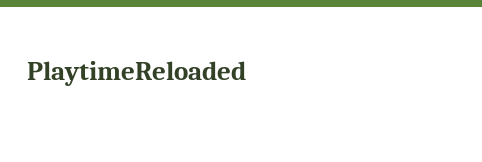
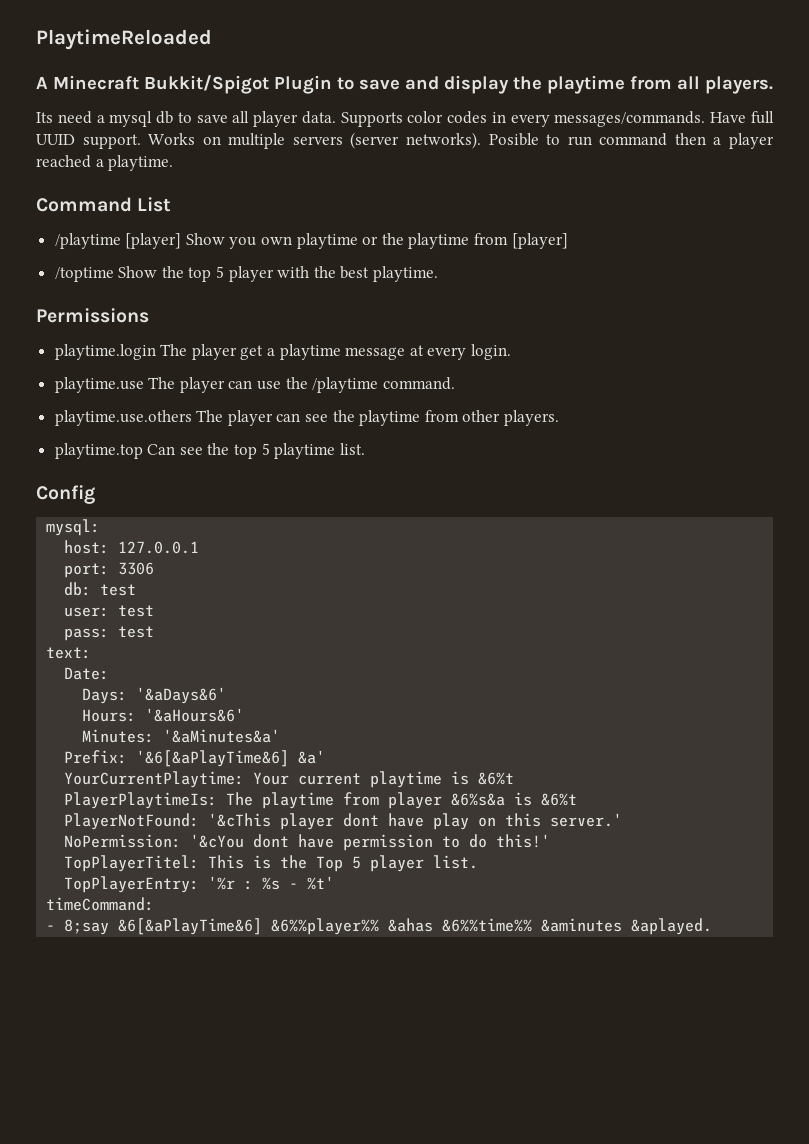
(246, 73) none -> [36,75,773,94] [36,111,774,127] [36,132,774,149] [36,155,174,171] [36,197,172,212] [54,233,568,249] [54,266,439,282] [36,308,149,323] [54,344,512,360] [54,377,455,393] [54,410,560,426] [54,443,365,459] [36,485,95,504] [46,519,101,536] [64,540,200,554] [64,562,155,578] [64,582,137,596] [64,605,155,617] [64,626,155,641] [46,647,92,659] [64,667,110,680] [82,687,227,704] [82,708,245,722] [82,729,281,743] [64,750,326,767] [64,771,515,788] [64,792,578,809] [64,813,623,830] [64,834,551,851] [64,855,479,872] [64,876,335,893] [46,897,155,911] [46,918,713,935] // A Minecraft Bukkit/Spigot Plugin to save and display the playtime from all players. // Its need a mysql db to save all player data. Supports color codes in every messages/commands. Have full UUID support. Works on multiple servers (server networks). Posible to run command then a player reached a playtime. // Command List // /playtime [player] Show you own playtime or the playtime from [player] // /toptime Show the top 5 player with the best playtime. // Permissions // playtime.login The player get a playtime message at every login. // playtime.use The player can use the /playtime command. // playtime.use.others The player can see the playtime from other players. // playtime.top Can see the top 5 playtime list. // Config // mysql: // host: 127.0.0.1 // port: 3306 // db: test // user: test // pass: test // text: // Date: // Days: '&aDays&6' // Hours: '&aHours&6' // Minutes: '&aMinutes&a' // Prefix: '&6[&aPlayTime&6] &a' // YourCurrentPlaytime: Your current playtime is &6%t // PlayerPlaytimeIs: The playtime from player &6%s&a is &6%t // PlayerNotFound: '&cThis player dont have play on this server.' // NoPermission: '&cYou dont have permission to do this!' // TopPlayerTitel: This is the Top 5 player list. // TopPlayerEntry: '%r : %s - %t' // timeCommand: // - 8;say &6[&aPlayTime&6] &6%%player%% &ahas &6%%time%% &aminutes &aplayed.

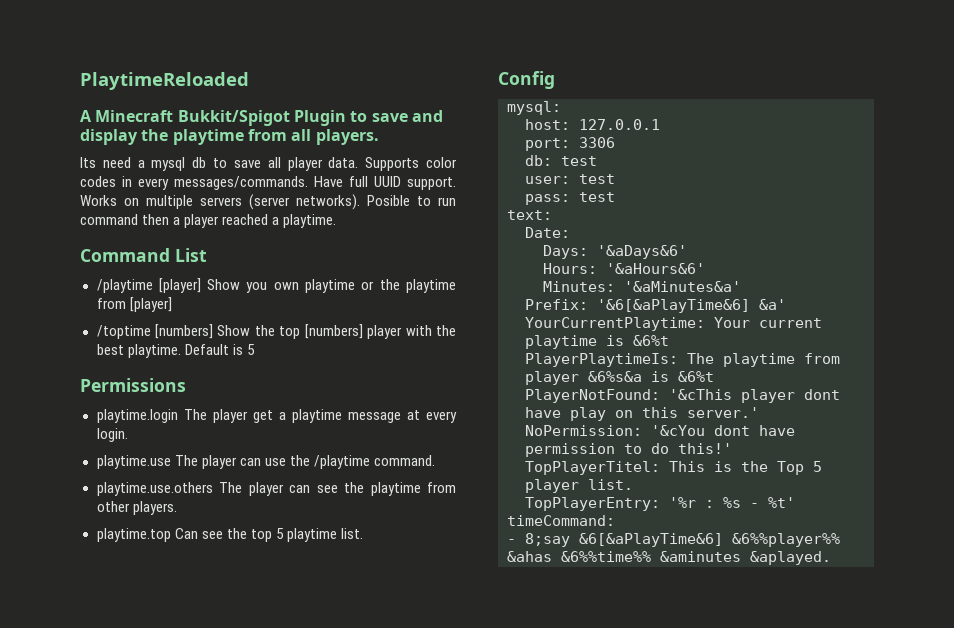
(114, 274) none -> [154,324,213,339] [numbers]
[216,266,225,278] 5 -> [304,324,363,339] [numbers]
(439, 274) none -> [184,344,255,355] Default is 5

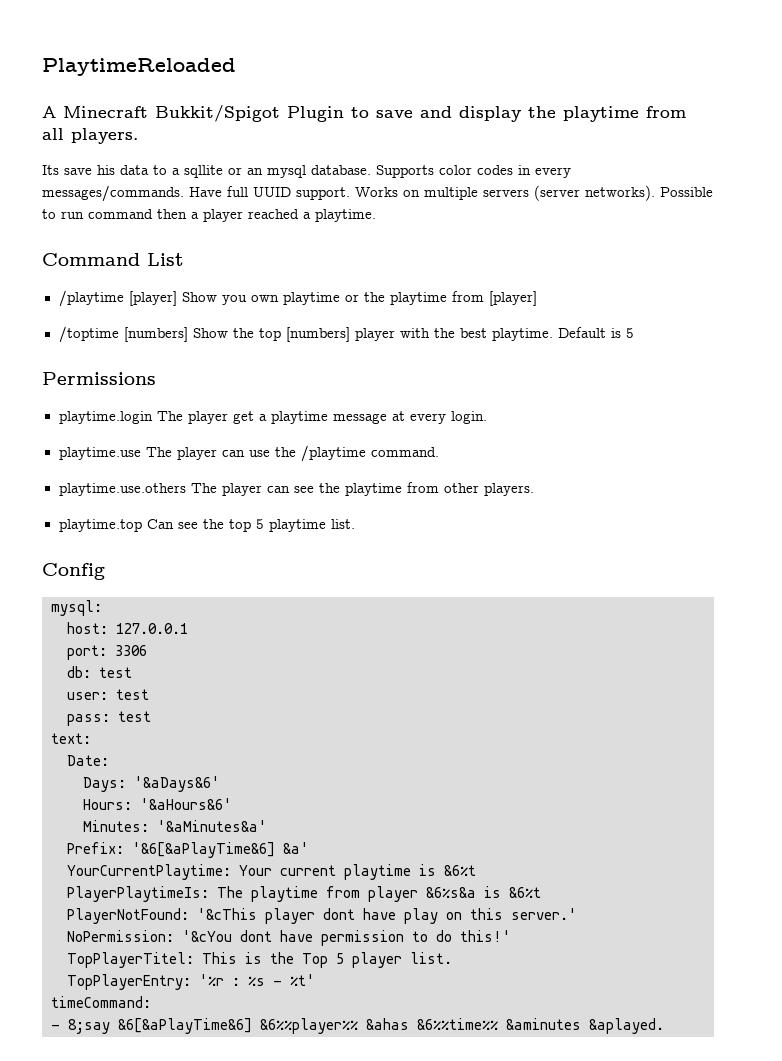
[102,157,359,171] need a mysql db to save all player data. -> [64,165,371,178] save his data to a sqllite or an mysql database.
[367,195,410,206] Posible -> [660,187,713,197] Possible

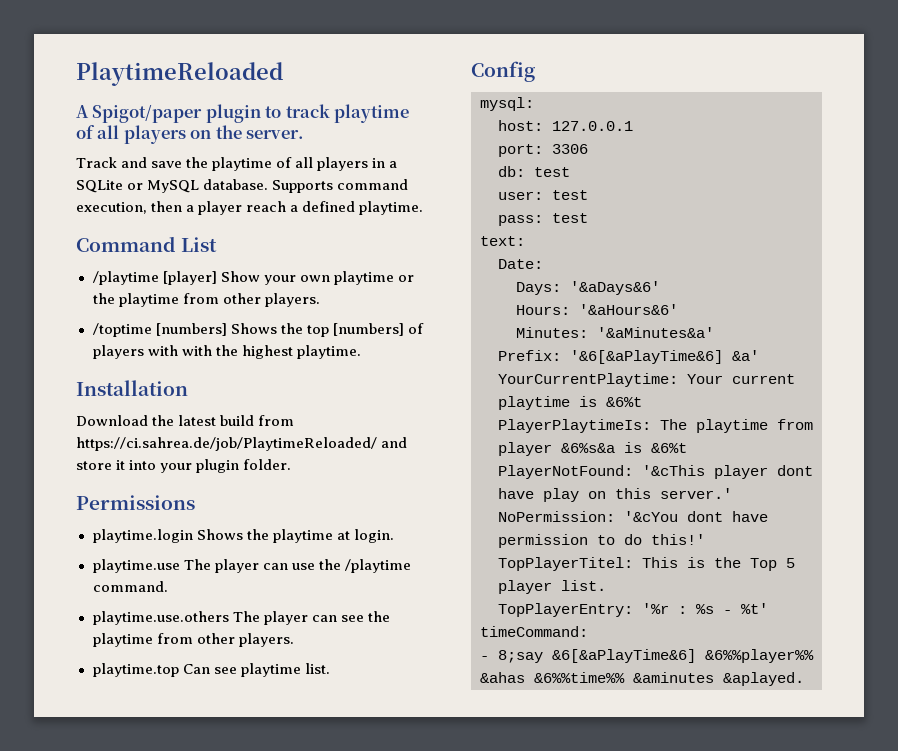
[63,105,686,122] [42,128,138,144] [42,165,571,178] [42,185,713,202] [42,209,311,222] Minecraft Bukkit/Spigot Plugin to save and display the playtime from all players. // Its save his data to a sqllite or an mysql database. Supports color codes in every messages/commands. Have full UUID support. Works on multiple servers (server networks). Possible to run command then a player reached a -> [92,104,410,123] [76,125,305,144] [76,157,398,171] [76,179,409,193] [76,201,356,215] Spigot/paper plugin to track playtime of all players on the server. // Track and save the playtime of all players in a SQLite or MySQL database. Supports command execution, then a player reach a defined
[221,295,247,305] you -> [263,275,296,285] your
[488,291,537,306] [player] -> [222,293,320,307] other players.
[192,328,228,338] Show -> [230,323,277,334] Shows
[354,328,395,341] player -> [407,323,424,334] [92,345,178,359] of players with
[459,327,634,341] [42,372,156,385] [58,411,446,424] best playtime. Default is 5 // Permissions // playtime.login The player get a playtime message at every -> [241,345,361,359] [76,380,188,396] [76,415,295,426] [76,437,408,451] [76,459,292,473] [76,495,195,510] [92,529,350,543] highest playtime. // Installation // Download the latest build from https://ci.sahrea.de/job/PlaytimeReloaded/ and store it into your plugin folder. // Permissions // playtime.login Shows the playtime at
[202,519,264,532] the top 5 -> (237, 670) none

